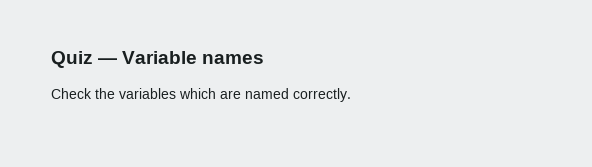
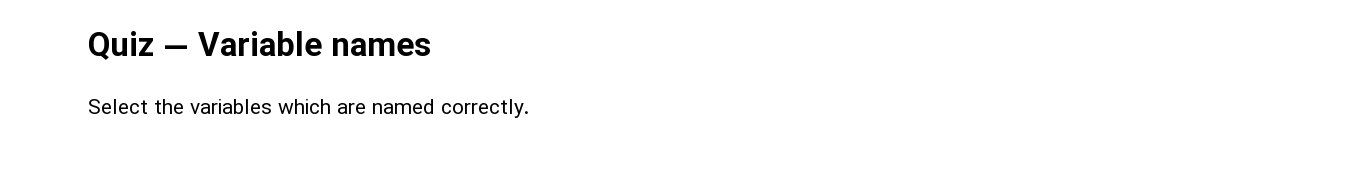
[51,88,92,99] Check -> [88,99,148,114] Select

